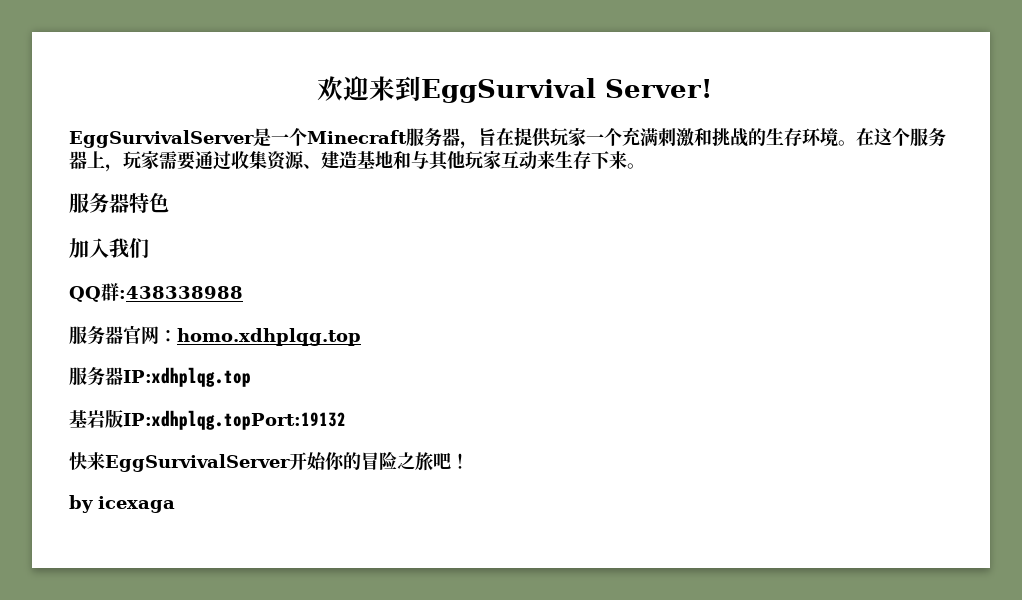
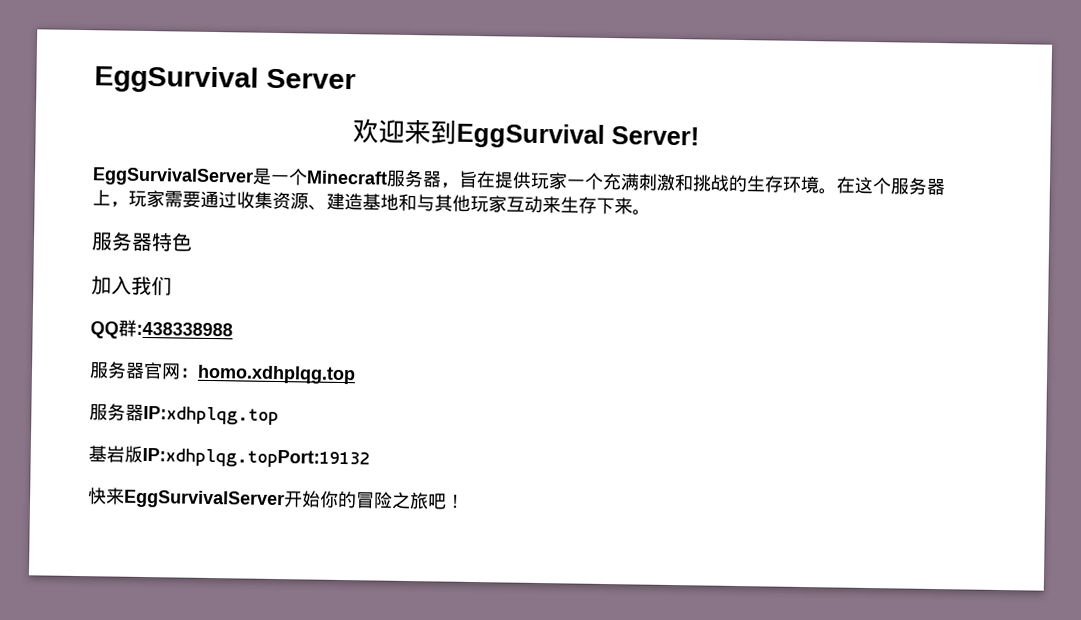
(316, 88) none -> [94,65,356,94] EggSurvival Server //
[69,495,175,513] // by icexaga -> (465, 501) none

